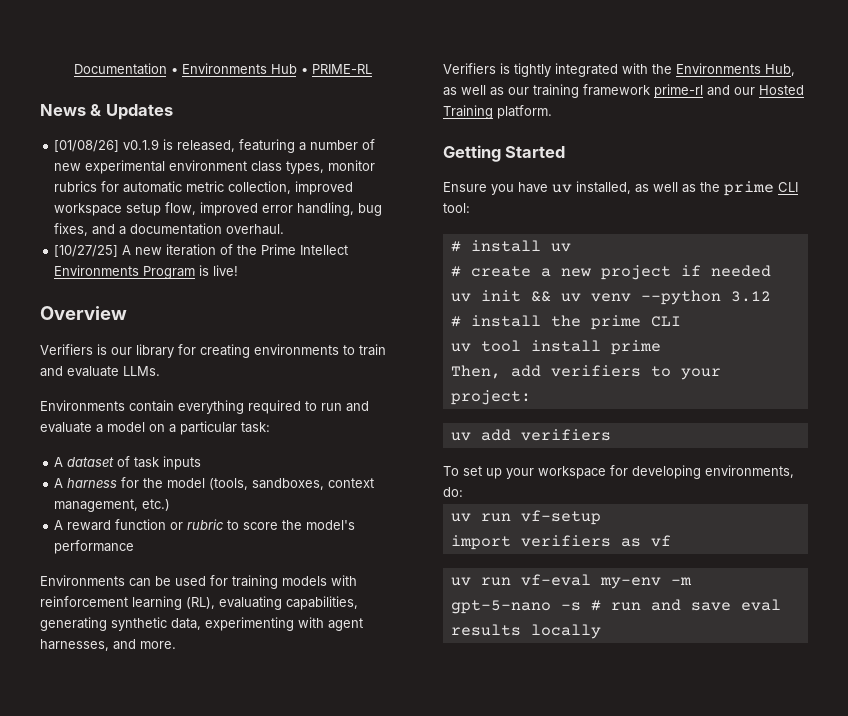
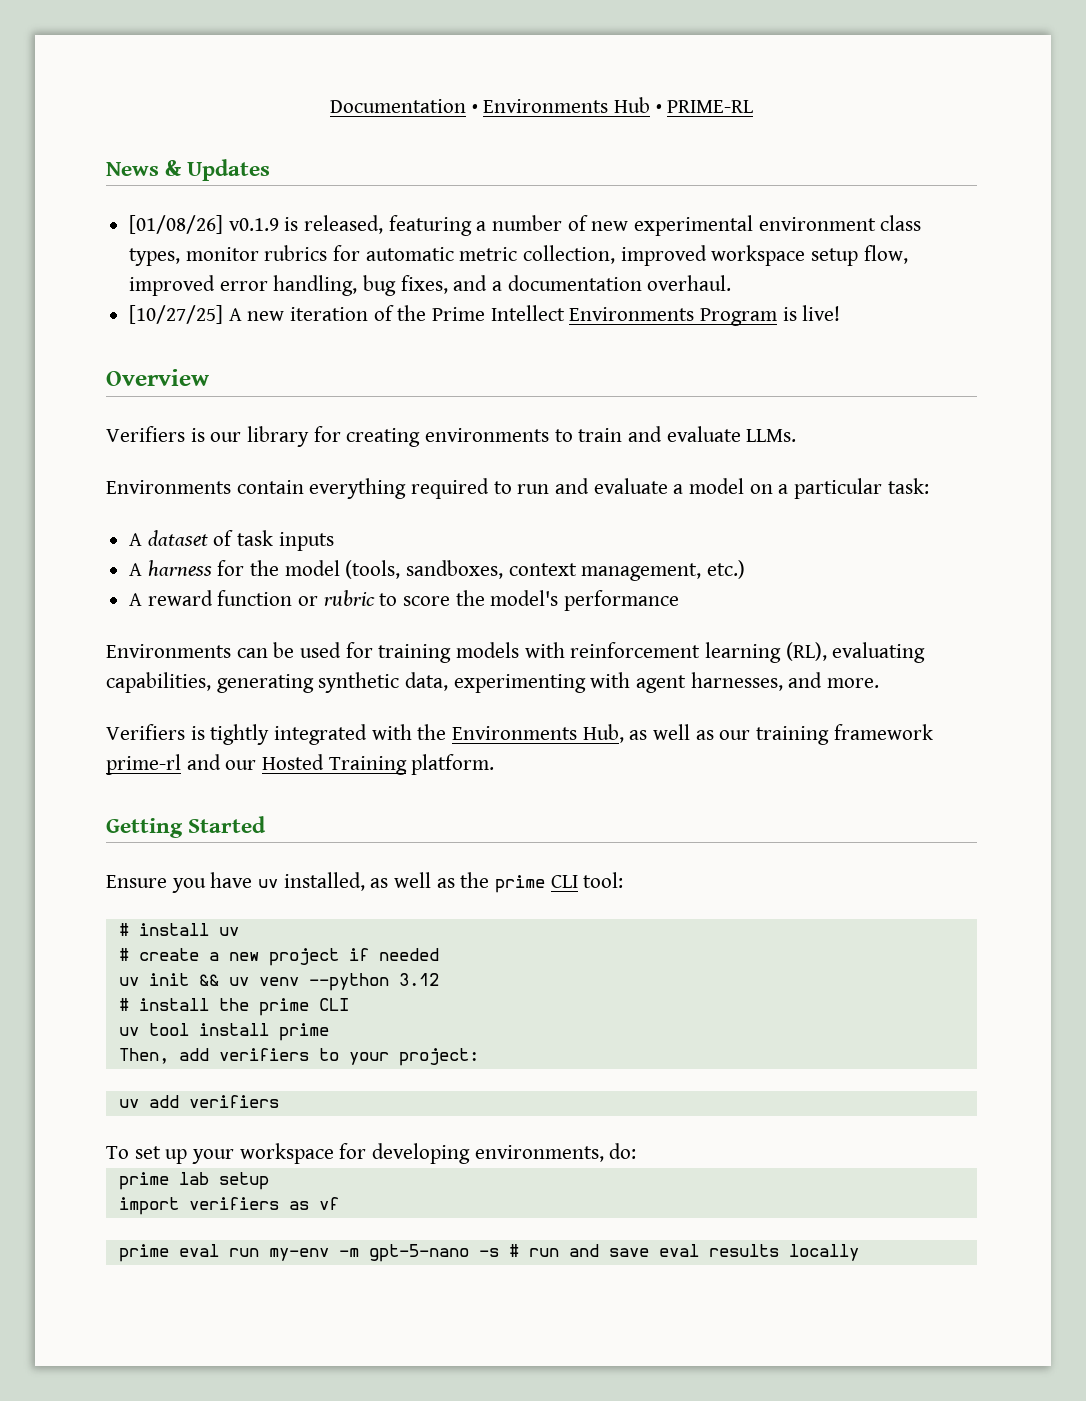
[450,510,601,525] uv run vf-setup -> [118,1172,269,1190] prime lab setup
[450,574,591,586] uv run vf-eval -> [118,1244,259,1262] prime eval run

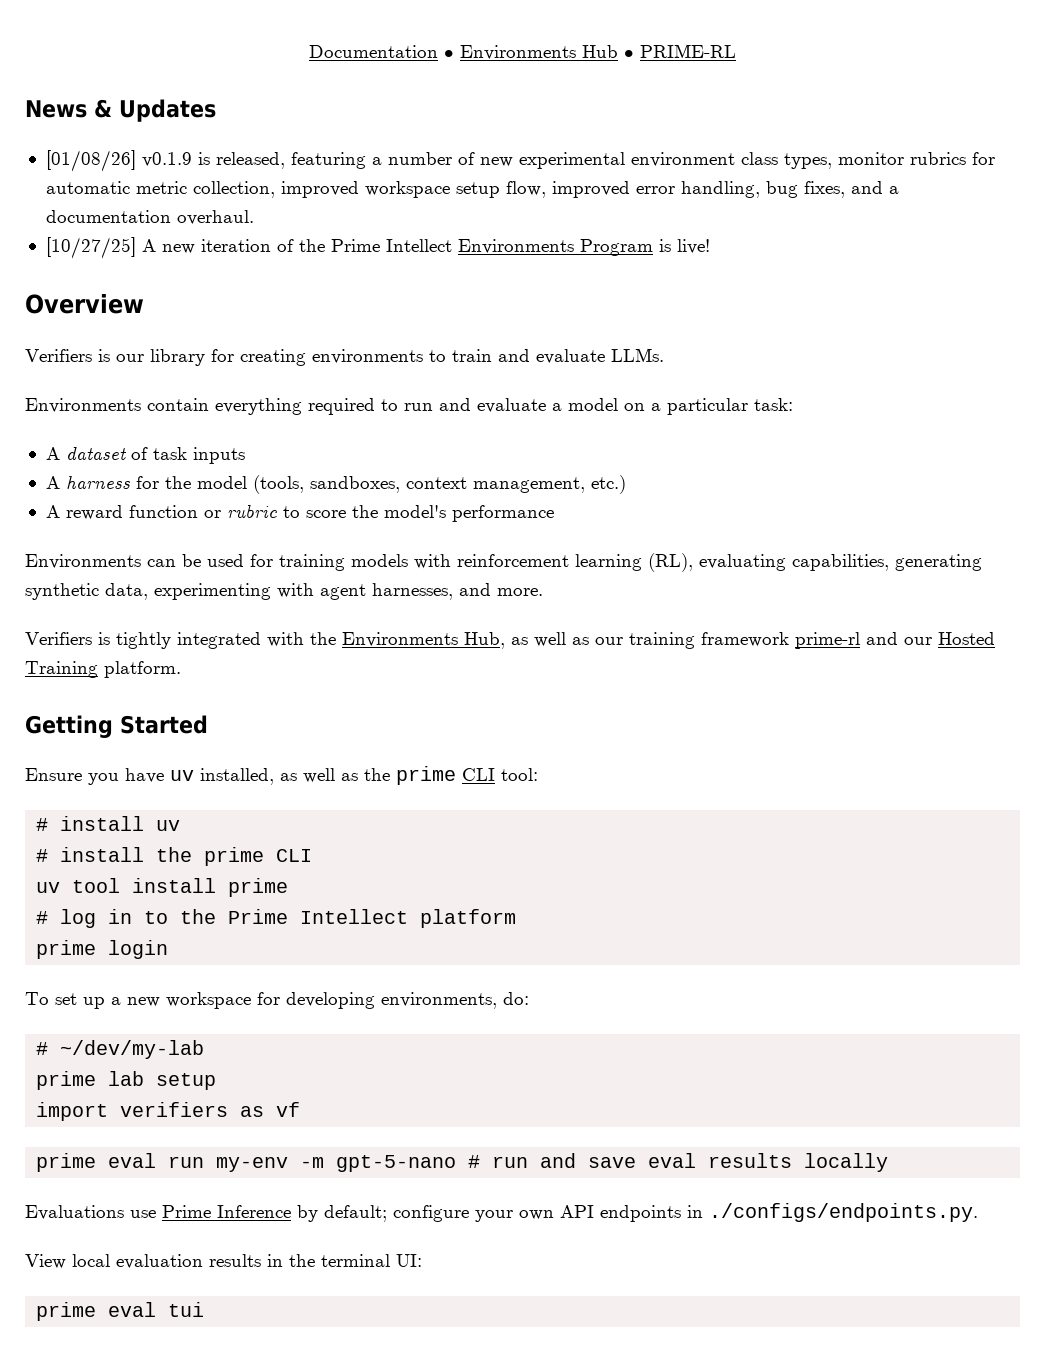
[118,948,439,966] [118,973,439,991] // # create a new project if needed // uv init && uv venv --python 3.12 -> (181, 825) none
[118,1048,479,1066] [118,1095,279,1108] Then, add verifiers to your project: // uv add verifiers -> [36,909,517,928] [36,940,169,959] # log in to the Prime Intellect platform // prime login
[192,1149,235,1164] your -> [111,997,160,1007] a new
(637, 1151) none -> [36,1040,205,1059] // # ~/dev/my-lab
[478,1248,499,1257] -s -> (457, 1163) none
(859, 1252) none -> [25,1203,978,1222] [25,1254,422,1269] [36,1302,205,1321] // Evaluations use Prime Inference by default; configure your own API endpoints in ./configs/endpoints.py. // View local evaluation results in the terminal UI: // prime eval tui

